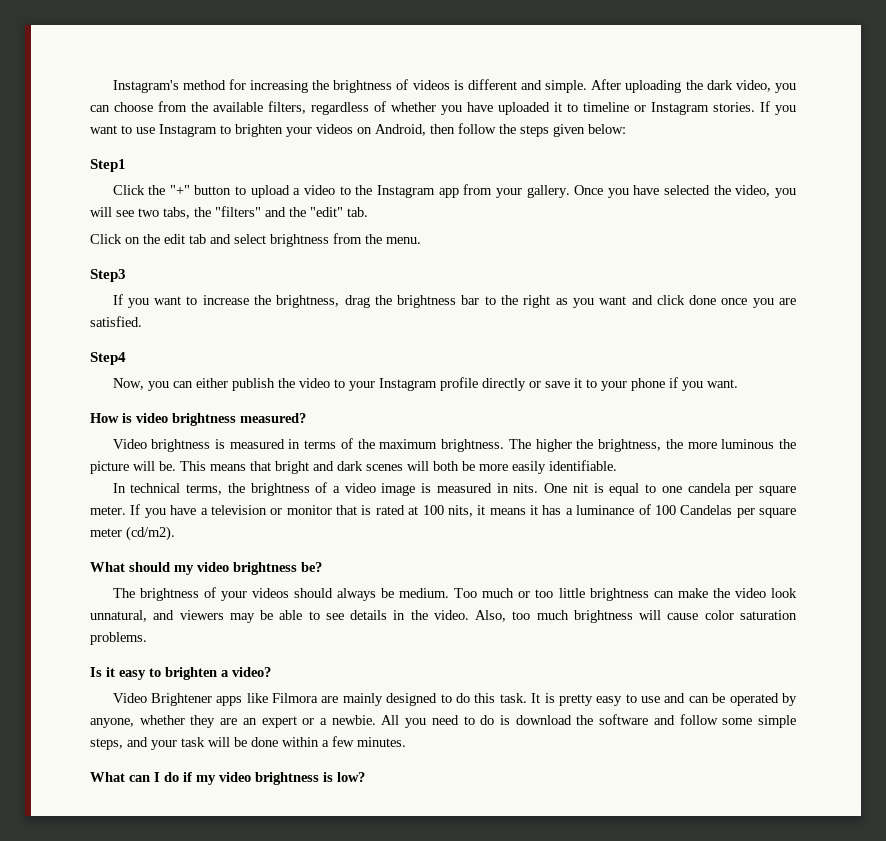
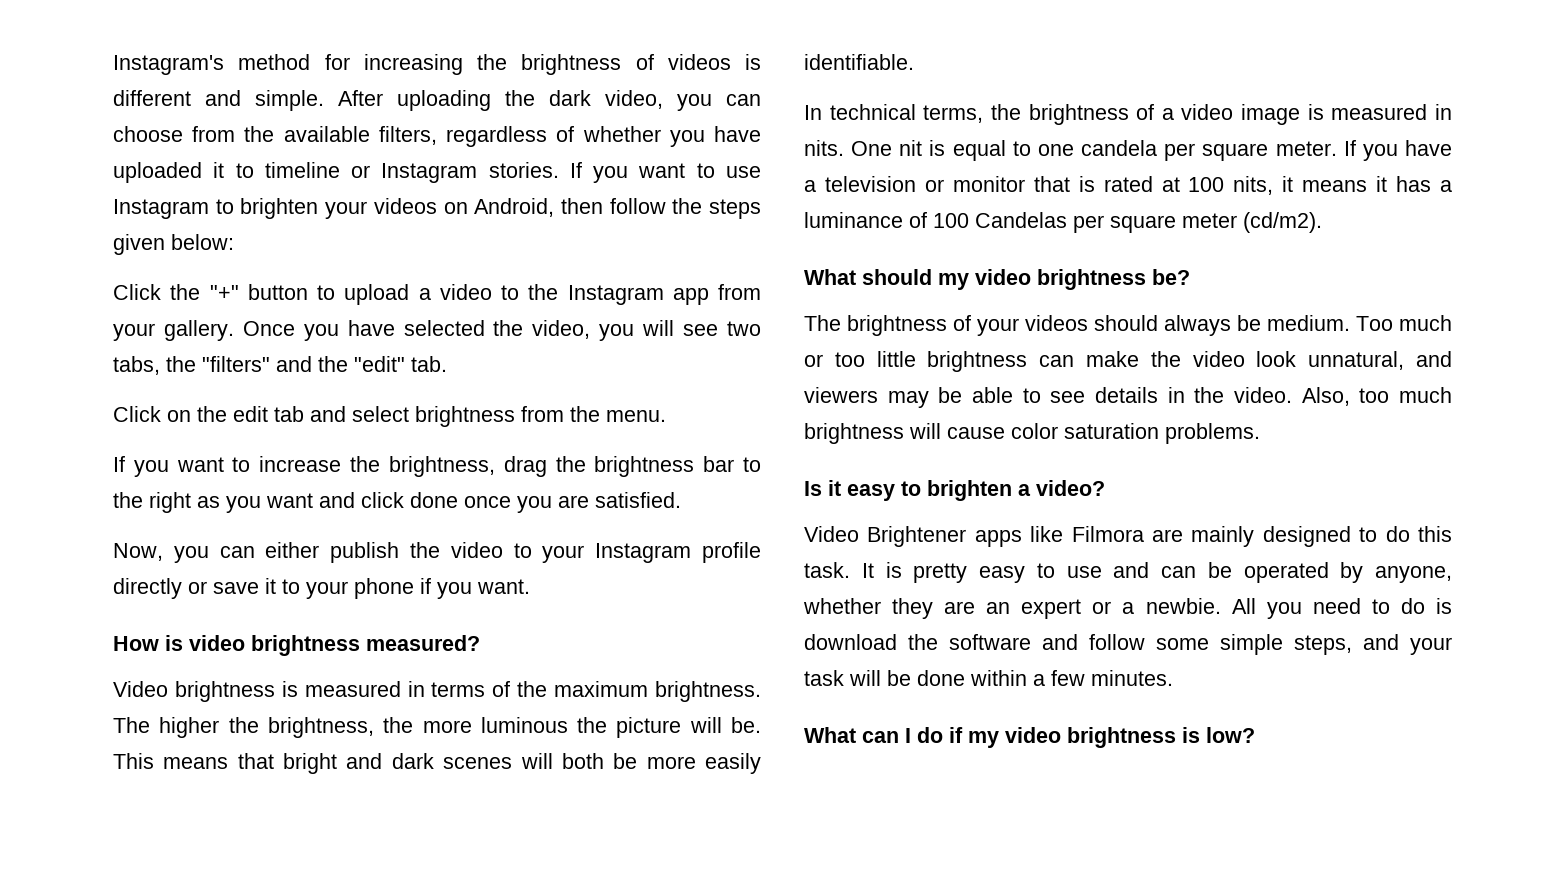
[90,159,126,172] // Step1 -> (234, 242) none
[90,269,126,282] // Step3 -> (666, 416) none
[90,352,126,365] // Step4 -> (681, 500) none

